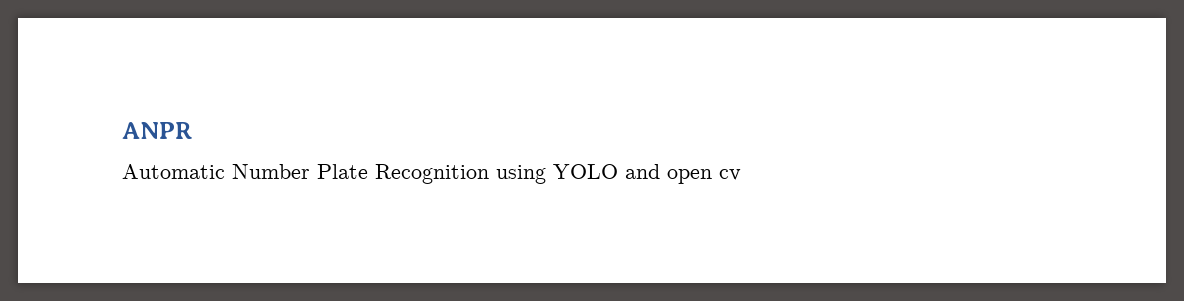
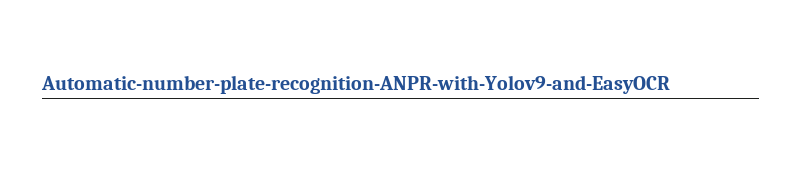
[122,122,192,139] [122,164,741,184] ANPR // Automatic Number Plate Recognition using YOLO and open cv -> [41,75,670,94] Automatic-number-plate-recognition-ANPR-with-Yolov9-and-EasyOCR

